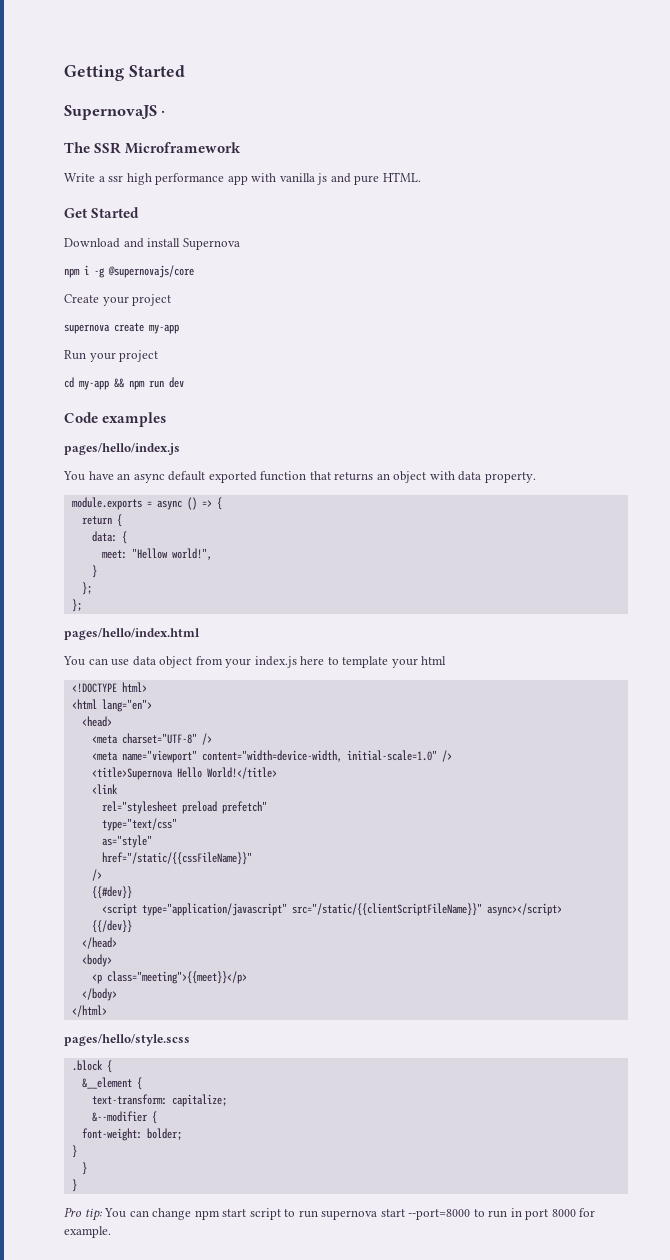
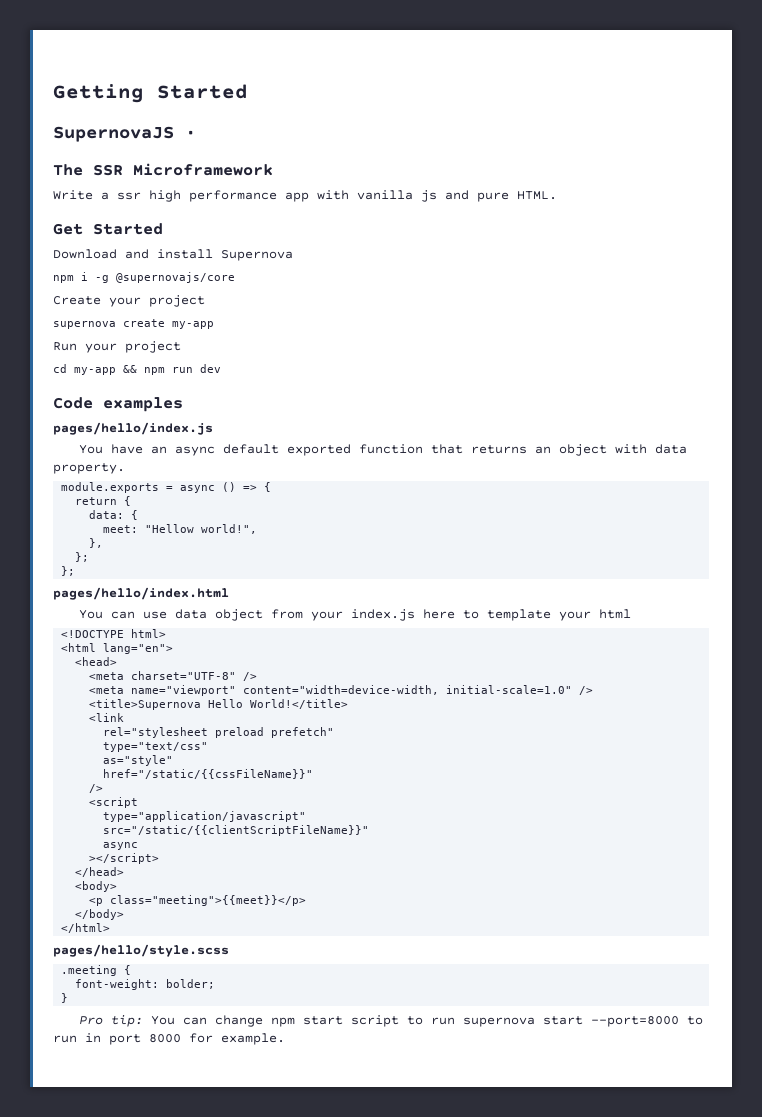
[91,565,97,578] } -> [89,538,104,548] },
[91,886,132,899] [101,903,137,916] {{#dev}} // <script -> [89,797,139,808] <script //
(287, 909) none -> (307, 816) //
[486,903,562,916] [91,920,132,933] async></script> // {{/dev}} -> [103,842,139,850] [89,853,160,864] // async // ></script>
[71,1060,112,1073] [81,1077,142,1090] [91,1094,227,1107] [91,1111,148,1122] .block { // &__element { // text-transform: capitalize; // &--modifier -> [61,965,118,976] .meeting
[81,1162,87,1175] [71,1179,77,1192] // } // } -> (69, 998) none

